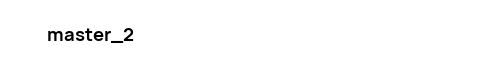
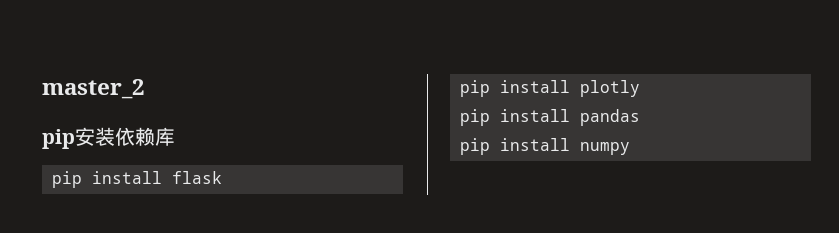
(134, 35) none -> [42,127,175,149] [51,171,222,188] [459,80,640,97] [459,109,640,126] [459,138,630,155] // pip安装依赖库 // pip install flask // pip install plotly // pip install pandas // pip install numpy

